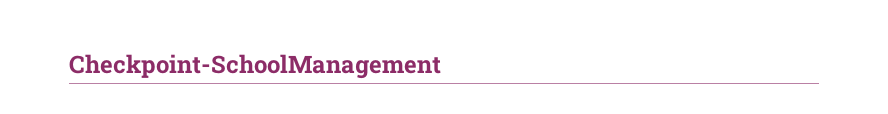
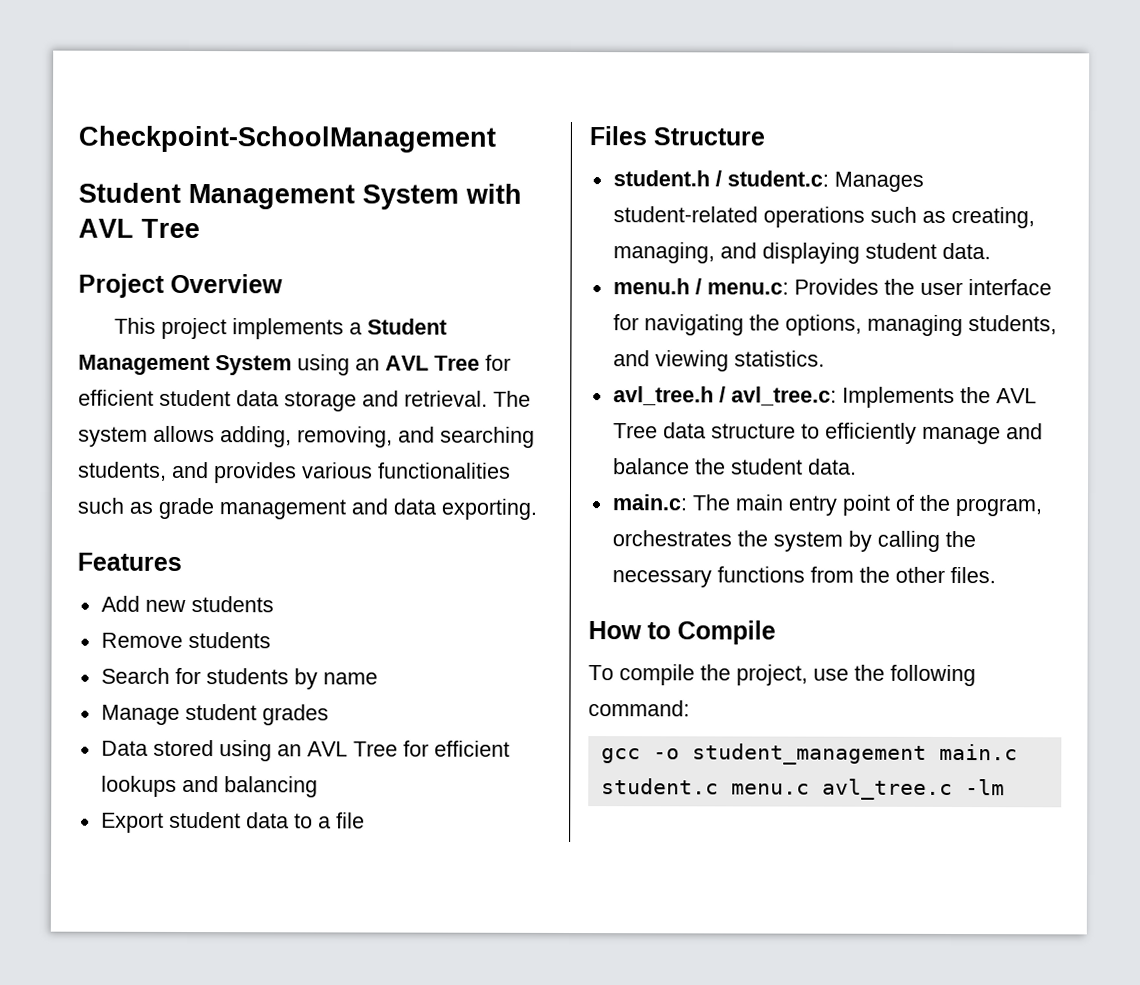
(441, 66) none -> [78,182,522,210] [78,218,200,239] [78,273,283,298] [114,317,448,340] [78,354,511,376] [78,389,531,412] [78,425,535,448] [78,461,511,484] [77,497,537,520] [77,552,182,571] [100,595,274,613] [100,631,271,649] [100,667,378,690] [100,703,329,726] [100,739,510,762] [100,775,318,798] [100,811,365,833] [589,126,765,146] [612,170,924,192] [612,206,1035,229] [612,242,991,264] [612,278,1052,296] [612,314,1057,337] [612,350,825,372] [612,386,1037,409] [612,422,1043,445] [612,458,857,475] [611,494,1042,517] [611,530,976,552] [611,566,996,588] [588,620,776,645] [588,664,976,687] [588,700,690,717] [600,743,1018,765] [600,778,1005,801] // Student Management System with AVL Tree // Project Overview // This project implements a Student Management System using an AVL Tree for efficient student data storage and retrieval. The system allows adding, removing, and searching students, and provides various functionalities such as grade management and data exporting. // Features // Add new students // Remove students // Search for students by name // Manage student grades // Data stored using an AVL Tree for efficient lookups and balancing // Export student data to a file // Files Structure // student.h / student.c: Manages student-related operations such as creating, managing, and displaying student data. // menu.h / menu.c: Provides the user interface for navigating the options, managing students, and viewing statistics. // avl_tree.h / avl_tree.c: Implements the AVL Tree data structure to efficiently manage and balance the student data. // main.c: The main entry point of the program, orchestrates the system by calling the necessary functions from the other files. // How to Compile // To compile the project, use the following command: // gcc -o student_management main.c student.c menu.c avl_tree.c -lm

